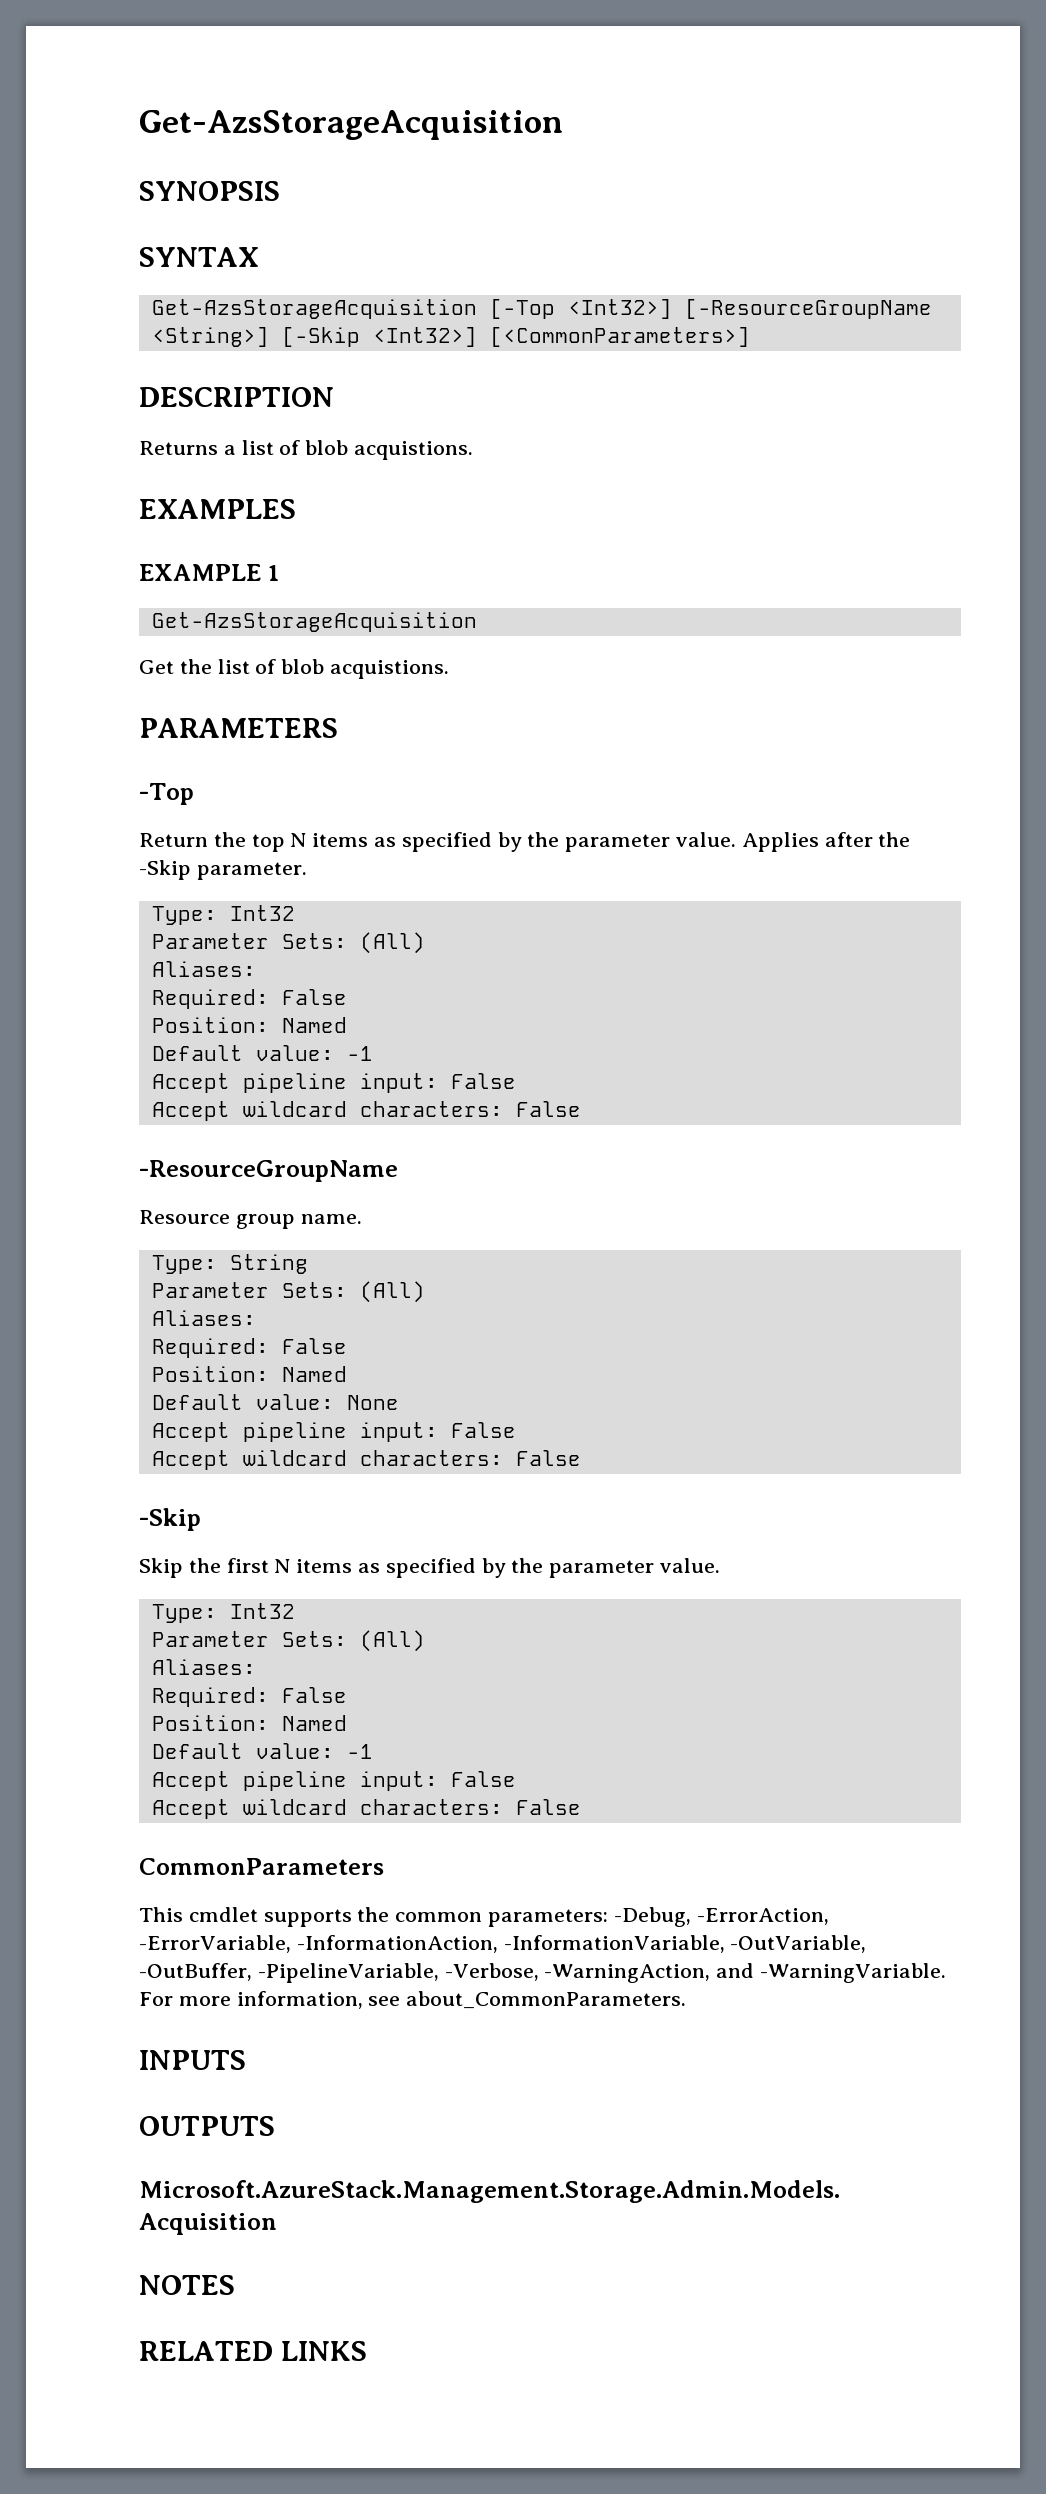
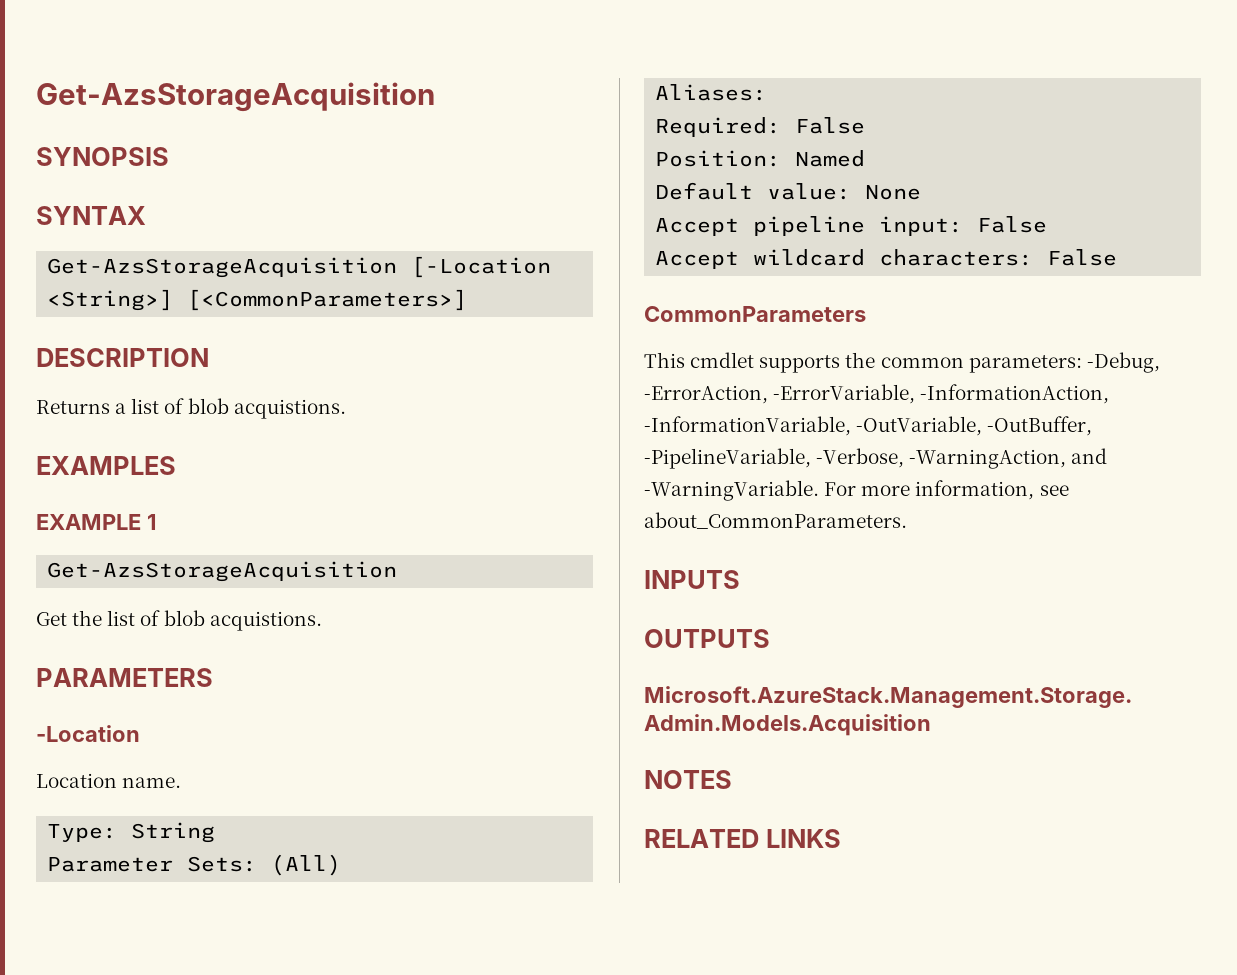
[489,299,932,319] [151,327,477,347] [-Top <Int32>] [-ResourceGroupName <String>] [-Skip <Int32>] -> [411,256,552,278] [47,289,174,311] [-Location <String>]
[139,783,194,805] [139,832,911,852] [139,860,307,880] [151,905,295,925] [151,932,425,954] [151,961,256,977] [151,989,347,1009] [151,1017,347,1033] [151,1045,373,1061] [151,1073,516,1093] [151,1101,581,1121] [139,1160,398,1182] [139,1210,295,1229] -Top // Return the top N items as specified by the parameter value. Applies after the -Skip parameter. // Type: Int32 // Parameter Sets: (All) // Aliases: // Required: False // Position: Named // Default value: -1 // Accept pipeline input: False // Accept wildcard characters: False // -ResourceGroupName // Resource group -> [36,725,140,742] [36,773,117,788] -Location // Location
[139,1508,201,1531] [139,1558,721,1578] [151,1603,295,1623] [151,1630,425,1652] [151,1659,256,1675] [151,1687,347,1707] [151,1715,347,1731] [151,1743,373,1759] [151,1771,516,1791] [151,1799,581,1819] // -Skip // Skip the first N items as specified by the parameter value. // Type: Int32 // Parameter Sets: (All) // Aliases: // Required: False // Position: Named // Default value: -1 // Accept pipeline input: False // Accept wildcard characters: False -> (1118, 257) none

